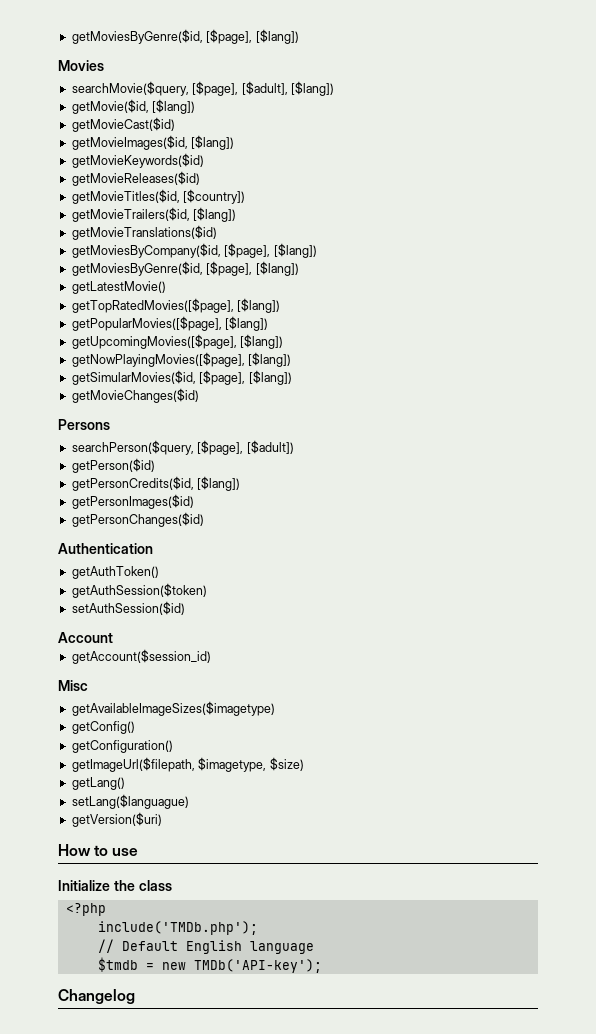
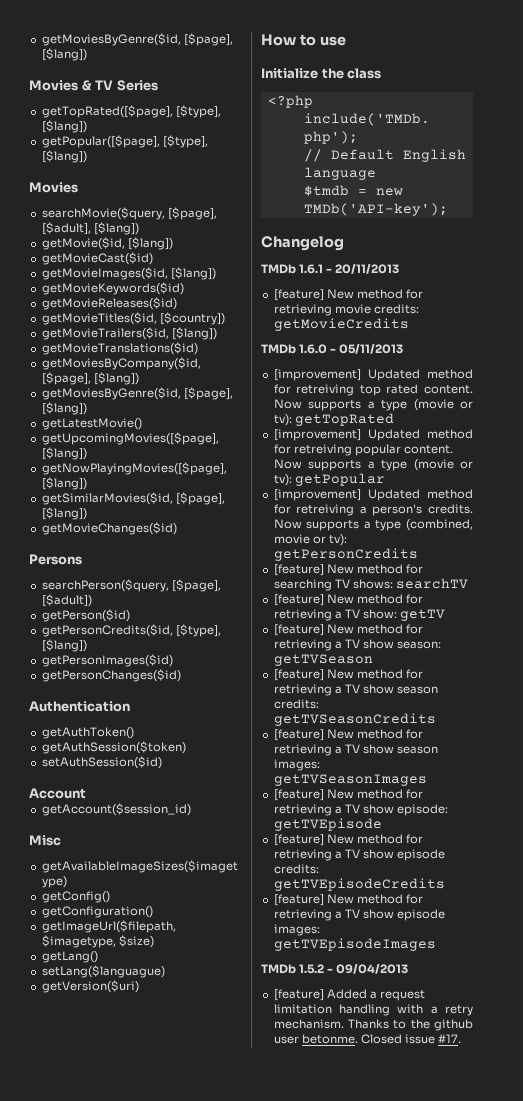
[71,29,299,44] getMoviesByGenre($id, [$page], [$lang]) -> [41,33,233,46] [41,48,87,61] [29,80,158,91] [41,105,221,118] [41,120,87,133] [41,135,208,148] [41,150,87,163] getMoviesByGenre($id, [$page], [$lang]) // Movies & TV Series // getTopRated([$page], [$type], [$lang]) // getPopular([$page], [$type], [$lang])
[71,298,281,313] [71,316,269,331] // getTopRatedMovies([$page], [$lang]) // getPopularMovies([$page], [$lang]) -> (142, 424) none
[71,370,196,385] getSimularMovies($id, -> [41,492,173,505] getSimilarMovies($id,
(194, 483) none -> [175,624,221,637] [$type],
(135, 996) none -> [261,264,400,274] [273,289,423,301] [273,304,419,316] [273,318,409,331] [261,344,404,354] [273,369,473,381] [273,384,473,396] [273,399,473,411] [273,413,394,426] [273,429,473,441] [273,444,453,456] [273,459,473,471] [273,473,385,486] [273,489,473,501] [273,504,473,516] [273,519,473,531] [273,534,347,546] [273,548,418,561] [273,564,423,576] [273,578,468,591] [273,594,423,606] [273,609,446,621] [273,624,423,636] [273,639,442,651] [273,654,373,666] [273,669,423,681] [273,684,439,696] [273,699,319,709] [273,713,436,726] [273,729,423,741] [273,744,439,756] [273,759,320,771] [273,774,427,786] [273,789,423,801] [273,804,449,816] [273,818,382,831] [273,834,423,846] [273,849,446,861] [273,864,319,874] [273,878,445,891] [273,894,423,906] [273,909,446,921] [273,924,320,936] [273,938,436,951] [261,964,409,974] [273,989,425,1001] [273,1004,473,1016] [273,1019,473,1031] [273,1034,462,1044] // TMDb 1.6.1 - 20/11/2013 // [feature] New method for retrieving movie credits: getMovieCredits // TMDb 1.6.0 - 05/11/2013 // [improvement] Updated method for retreiving top rated content. Now supports a type (movie or tv): getTopRated // [improvement] Updated method for retreiving popular content. Now supports a type (movie or tv): getPopular // [improvement] Updated method for retreiving a person's credits. Now supports a type (combined, movie or tv): getPersonCredits // [feature] New method for searching TV shows: searchTV // [feature] New method for retrieving a TV show: getTV // [feature] New method for retrieving a TV show season: getTVSeason // [feature] New method for retrieving a TV show season credits: getTVSeasonCredits // [feature] New method for retrieving a TV show season images: getTVSeasonImages // [feature] New method for retrieving a TV show episode: getTVEpisode // [feature] New method for retrieving a TV show episode credits: getTVEpisodeCredits // [feature] New method for retrieving a TV show episode images: getTVEpisodeImages // TMDb 1.5.2 - 09/04/2013 // [feature] Added a request limitation handling with a retry mechanism. Thanks to the github user betonme. Closed issue #17.

